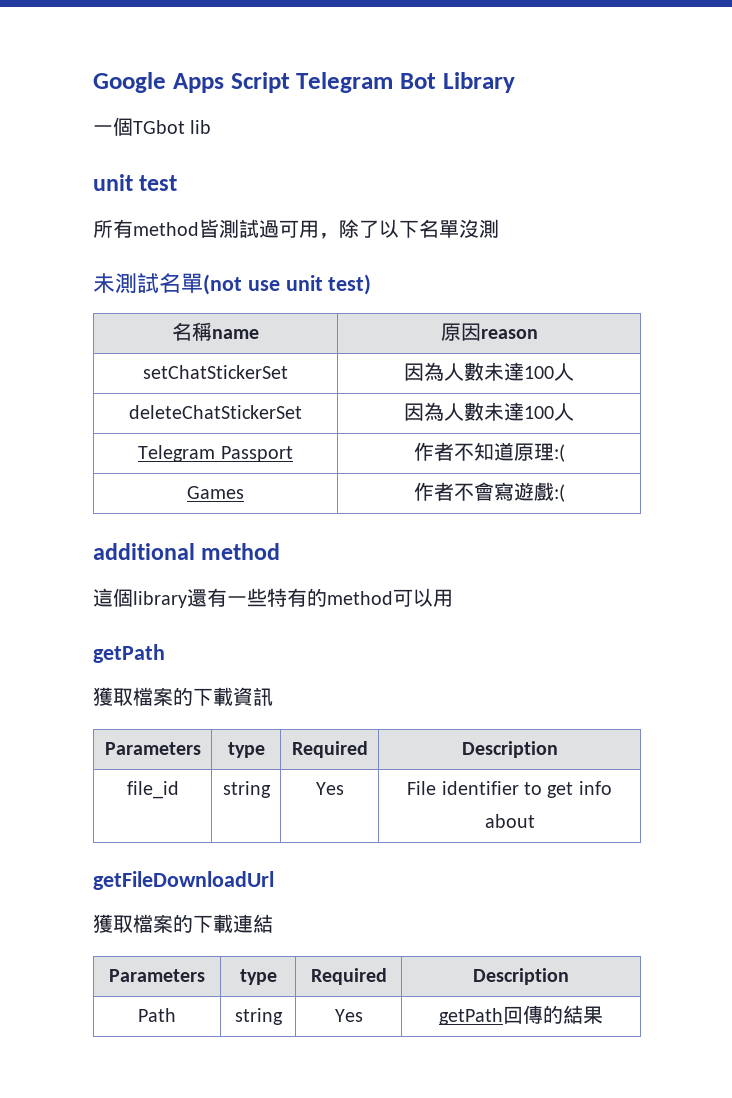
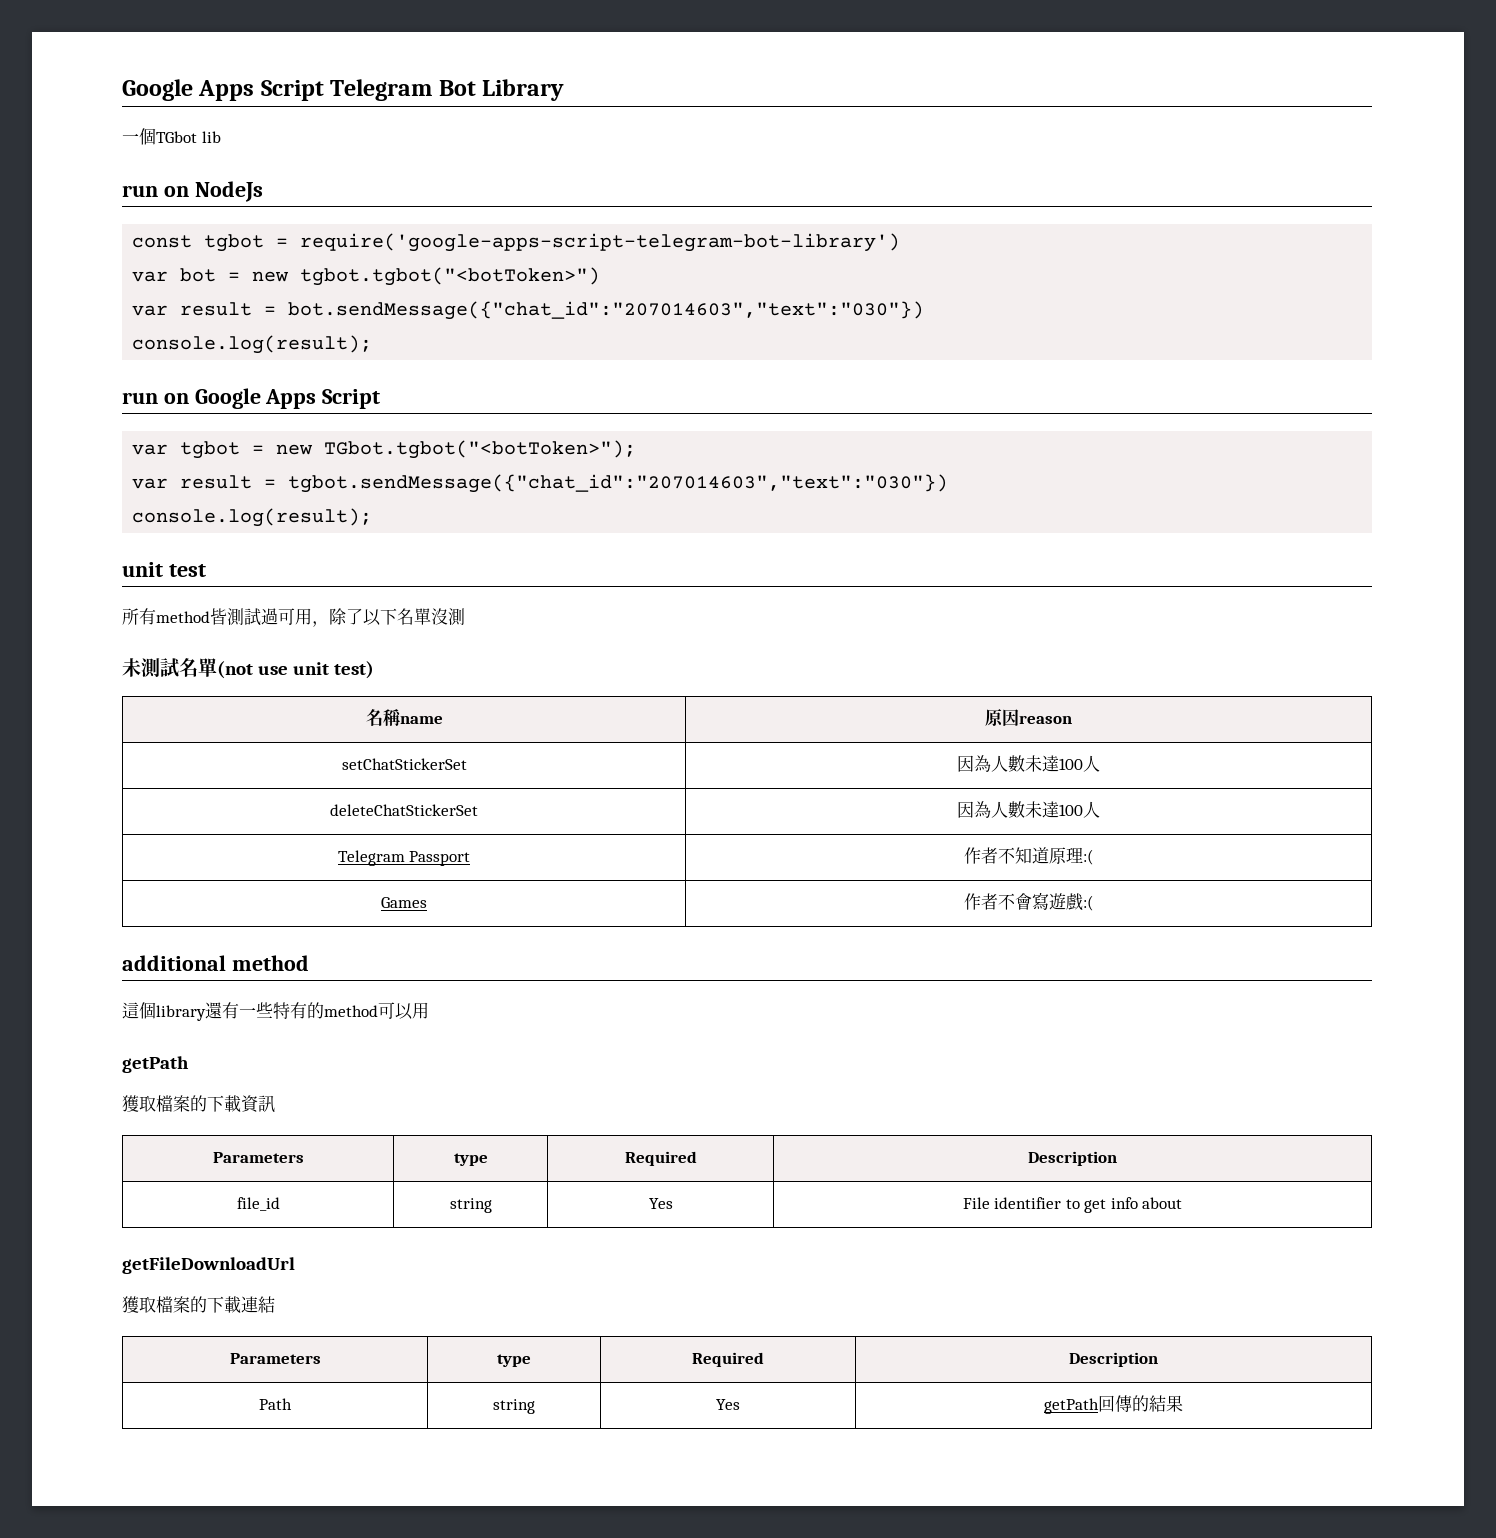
(212, 127) none -> [122,181,263,202] [132,233,901,252] [132,267,601,286] [132,301,925,320] [132,335,373,354] [122,388,381,409] [132,440,637,459] [132,474,949,493] [132,508,373,527] // run on NodeJs // const tgbot = require('google-apps-script-telegram-bot-library') // var bot = new tgbot.tgbot("<botToken>") // var result = bot.sendMessage({"chat_id":"207014603","text":"030"}) // console.log(result); // run on Google Apps Script // var tgbot = new TGbot.tgbot("<botToken>"); // var result = tgbot.sendMessage({"chat_id":"207014603","text":"030"}) // console.log(result);

